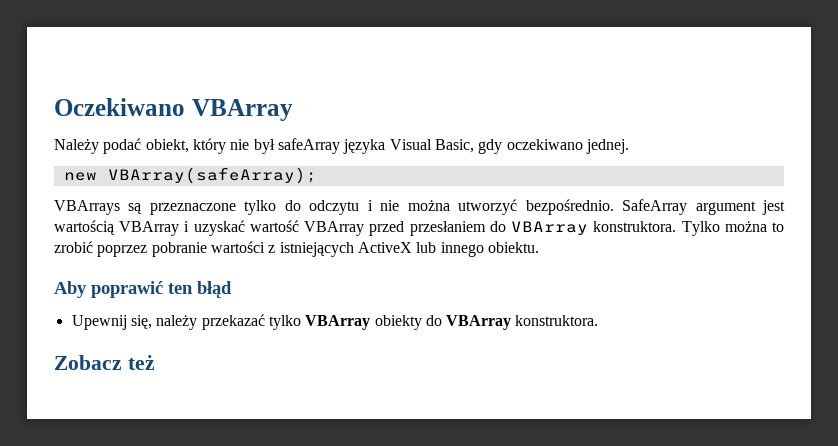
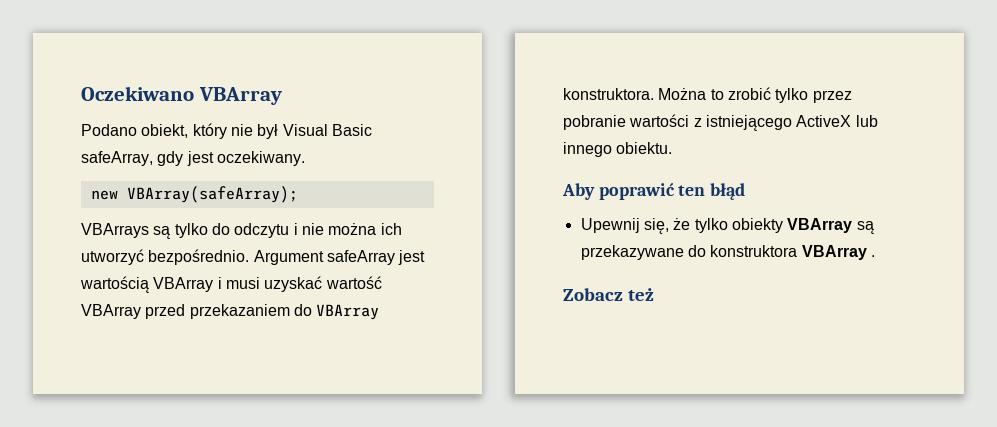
[54,138,142,154] Należy podać -> [81,124,137,136] Podano
[277,138,629,154] safeArray języka Visual Basic, gdy oczekiwano jednej. -> [282,124,372,136] [81,151,305,166] Visual Basic safeArray, gdy jest oczekiwany.
[149,203,236,215] przeznaczone -> (171, 232) none
(450, 205) none -> [380,223,402,235] ich
[622,199,756,215] SafeArray argument -> [253,250,395,265] Argument safeArray
(190, 226) none -> [225,277,260,289] musi
[409,221,785,236] [54,241,148,257] przesłaniem do VBArray konstruktora. Tylko można to zrobić poprzez -> [189,304,380,320] [563,87,852,103] przekazaniem do VBArray konstruktora. Można to zrobić tylko przez
[279,242,354,257] istniejących -> [705,115,792,131] istniejącego
[156,314,599,330] należy przekazać tylko VBArray obiekty do VBArray konstruktora. -> [673,218,874,234] [580,245,875,260] że tylko obiekty VBArray są przekazywane do konstruktora VBArray .

